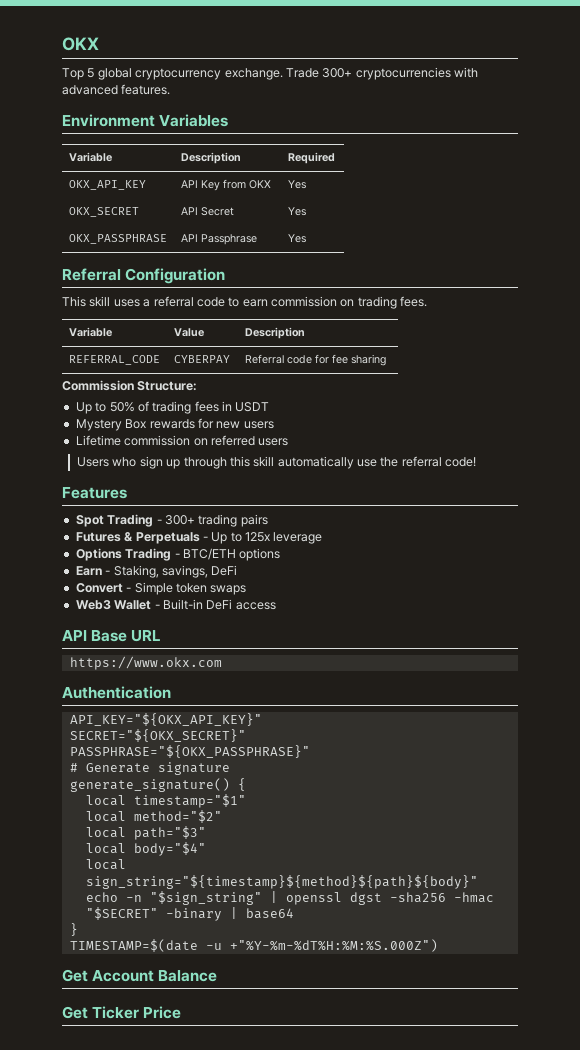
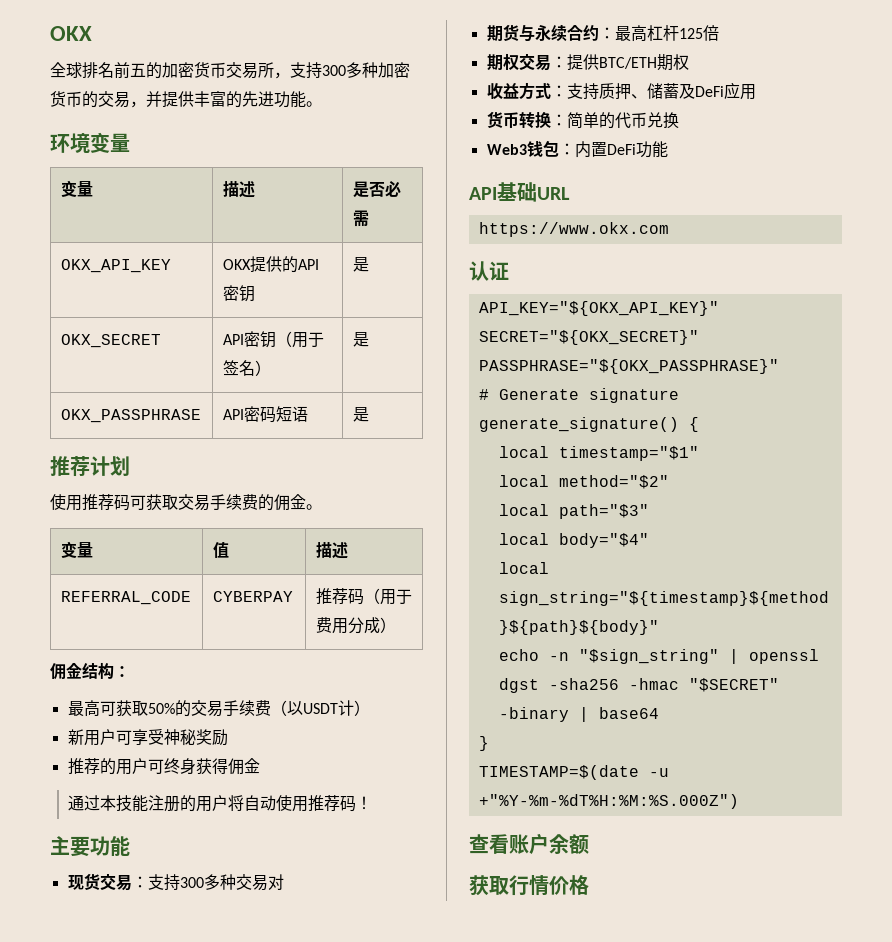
[62,67,478,80] [62,84,171,95] [62,114,229,127] [68,152,112,162] [180,152,241,164] [287,152,335,164] [68,180,146,190] [180,179,271,191] [287,180,306,189] [68,207,139,217] [180,207,234,216] [287,207,306,216] [68,234,167,244] [180,234,257,245] [287,234,306,243] [62,268,226,284] [62,296,428,309] [68,327,112,337] [173,328,204,337] [244,327,305,339] [68,355,160,365] [173,355,230,363] [244,354,386,366] [62,380,198,391] [75,401,270,414] [75,418,274,431] [75,435,289,446] [77,456,477,469] [62,487,127,499] [75,514,268,527] [75,532,323,544] [75,548,281,561] [75,565,238,578] [75,582,247,595] [75,599,276,610] [62,630,128,642] Top 5 global cryptocurrency exchange. Trade 300+ cryptocurrencies with advanced features. // Environment Variables // Variable | Description | Required // OKX_API_KEY | API Key from OKX | Yes // OKX_SECRET | API Secret | Yes // OKX_PASSPHRASE | API Passphrase | Yes // Referral Configuration // This skill uses a referral code to earn commission on trading fees. // Variable | Value | Description // REFERRAL_CODE | CYBERPAY | Referral code for fee sharing // Commission Structure: // Up to 50% of trading fees in USDT // Mystery Box rewards for new users // Lifetime commission on referred users // Users who sign up through this skill automatically use the referral code! // Features // Spot Trading - 300+ trading pairs // Futures & Perpetuals - Up to 125x leverage // Options Trading - BTC/ETH options // Earn - Staking, savings, DeFi // Convert - Simple token swaps // Web3 Wallet - Built-in DeFi access // API Base -> [50,62,410,79] [50,91,322,108] [50,132,130,153] [60,180,93,197] [222,181,255,198] [352,181,401,198] [352,210,369,227] [60,259,171,273] [222,256,319,273] [222,285,255,302] [352,257,369,272] [60,334,161,348] [222,331,324,348] [222,360,271,376] [352,332,369,347] [60,409,201,423] [222,406,308,423] [352,407,369,422] [50,456,130,477] [50,494,322,511] [60,541,93,558] [212,542,229,558] [315,542,348,559] [60,591,191,605] [212,591,293,602] [315,588,412,605] [315,617,396,634] [50,662,130,680] [67,700,370,717] [67,729,228,746] [67,758,260,775] [68,795,373,812] [50,836,130,857] [67,873,284,891] [486,24,719,42] [486,53,689,71] [486,82,756,100] [486,111,679,129] [486,140,668,158] [469,182,537,202] 全球排名前五的加密货币交易所，支持300多种加密货币的交易，并提供丰富的先进功能。 // 环境变量 // 变量 | 描述 | 是否必需 // OKX_API_KEY | OKX提供的API密钥 | 是 // OKX_SECRET | API密钥（用于签名） | 是 // OKX_PASSPHRASE | API密码短语 | 是 // 推荐计划 // 使用推荐码可获取交易手续费的佣金。 // 变量 | 值 | 描述 // REFERRAL_CODE | CYBERPAY | 推荐码（用于费用分成） // 佣金结构： // 最高可获取50%的交易手续费（以USDT计） // 新用户可享受神秘奖励 // 推荐的用户可终身获得佣金 // 通过本技能注册的用户将自动使用推荐码！ // 主要功能 // 现货交易：支持300多种交易对 // 期货与永续合约：最高杠杆125倍 // 期权交易：提供BTC/ETH期权 // 收益方式：支持质押、储蓄及DeFi应用 // 货币转换：简单的代币兑换 // Web3钱包：内置DeFi功能 // API基础
[62,686,171,699] Authentication -> [469,261,509,281] 认证
[62,969,218,982] [62,1006,182,1019] Get Account Balance // Get Ticker Price -> [469,833,589,855] [469,875,589,896] 查看账户余额 // 获取行情价格

